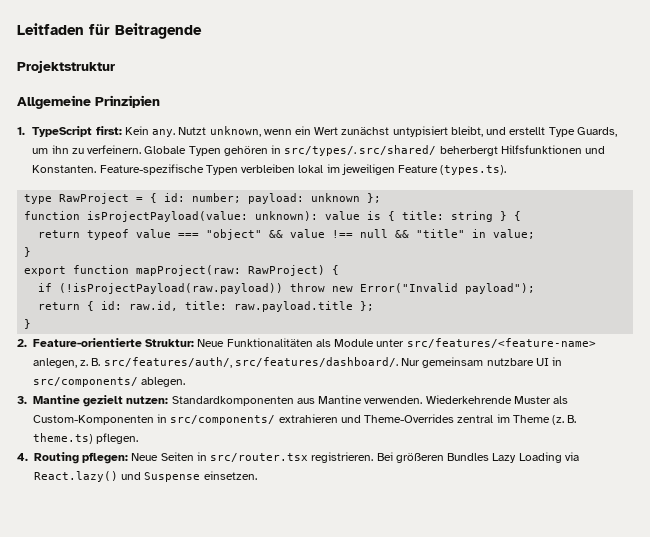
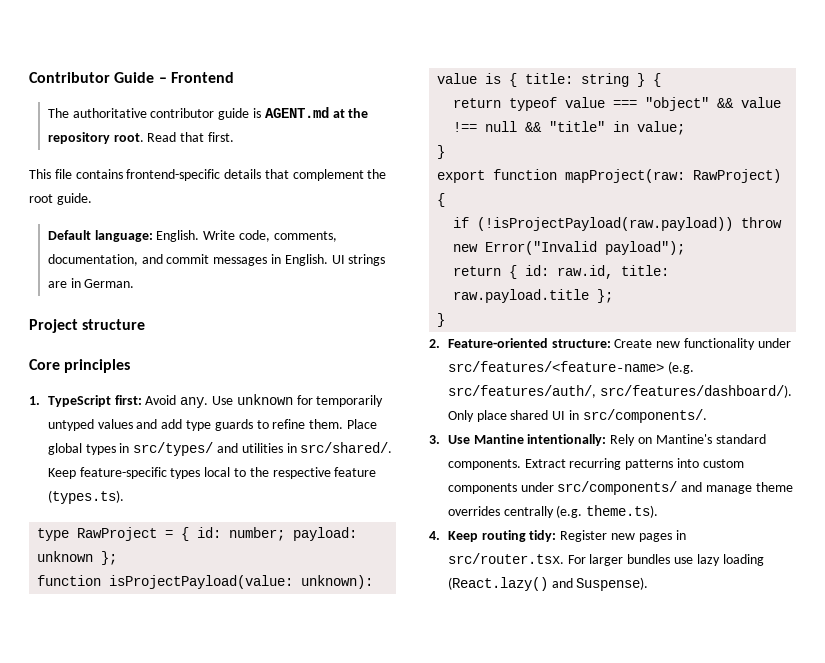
[17,23,202,39] [17,60,115,73] [17,95,160,109] [17,126,617,137] [32,145,606,156] [32,164,438,175] Leitfaden für Beitragende // Projektstruktur // Allgemeine Prinzipien // 1. TypeScript first: Kein any. Nutzt unknown, wenn ein Wert zunächst untypisiert bleibt, und erstellt Type Guards, um ihn zu verfeinern. Globale Typen gehören in src/types/. src/shared/ beherbergt Hilfsfunktionen und Konstanten. Feature-spezifische Typen verbleiben lokal im jeweiligen Feature -> [29,72,234,83] [47,107,369,120] [47,132,234,144] [29,169,387,181] [29,193,92,205] [47,230,337,242] [47,254,386,266] [47,278,135,288] [29,319,146,333] [29,359,131,373] [29,394,384,408] [47,419,377,431] [47,442,393,456] [47,467,377,479] Contributor Guide – Frontend // The authoritative contributor guide is AGENT.md at the repository root. Read that first. // This file contains frontend-specific details that complement the root guide. // Default language: English. Write code, comments, documentation, and commit messages in English. UI strings are in German. // Project structure // Core principles // 1. TypeScript first: Avoid any. Use unknown for temporarily untyped values and add type guards to refine them. Place global types in src/types/ and utilities in src/shared/. Keep feature-specific types local to the respective feature
[33,338,596,348] [33,357,563,368] [33,377,186,387] [17,395,569,407] [33,414,577,425] [33,433,139,444] [17,452,579,464] [34,471,257,482] Feature-orientierte Struktur: Neue Funktionalitäten als Module unter src/features/<feature-name> anlegen, z. B. src/features/auth/, src/features/dashboard/. Nur gemeinsam nutzbare UI in src/components/ ablegen. // 3. Mantine gezielt nutzen: Standardkomponenten aus Mantine verwenden. Wiederkehrende Muster als Custom-Komponenten in src/components/ extrahieren und Theme-Overrides zentral im Theme (z. B. theme.ts) pflegen. // 4. Routing pflegen: Neue Seiten in src/router.tsx registrieren. Bei größeren Bundles Lazy Loading via React.lazy() und Suspense einsetzen. -> [447,338,791,350] [447,361,694,374] [447,385,792,398] [447,409,707,423] [429,434,766,446] [447,458,744,470] [447,481,793,495] [447,505,659,518] [429,530,686,542] [447,553,764,566] [447,577,649,591] Feature-oriented structure: Create new functionality under src/features/<feature-name> (e.g. src/features/auth/, src/features/dashboard/). Only place shared UI in src/components/. // 3. Use Mantine intentionally: Rely on Mantine's standard components. Extract recurring patterns into custom components under src/components/ and manage theme overrides centrally (e.g. theme.ts). // 4. Keep routing tidy: Register new pages in src/router.tsx. For larger bundles use lazy loading (React.lazy() and Suspense).

